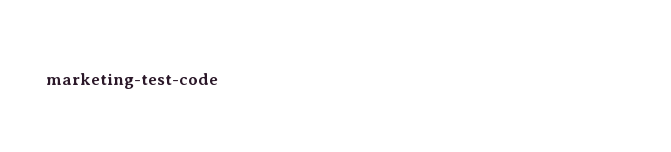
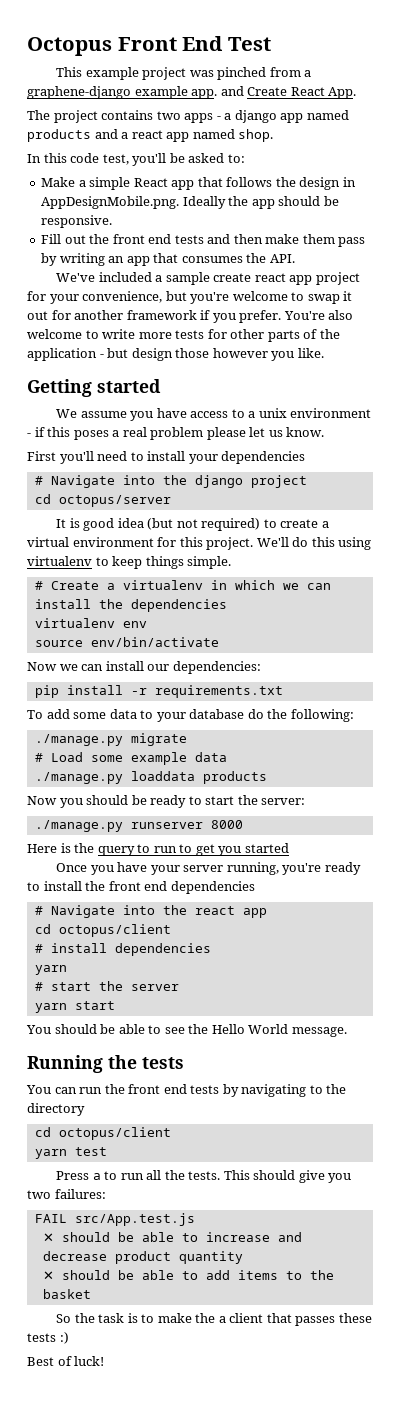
[46,73,218,89] marketing-test-code -> [27,36,271,56] [56,67,312,80] [27,86,357,99] [27,110,349,123] [27,129,274,142] [27,153,245,166] [41,177,356,190] [41,196,339,209] [41,215,113,228] [41,234,366,247] [41,253,295,266] [56,272,360,285] [27,291,353,304] [27,310,354,323] [27,329,340,342] [27,348,324,361] [27,379,161,397] [56,408,372,421] [27,427,325,440] [27,451,306,464] [34,475,307,488] [34,494,171,507] [56,518,329,531] [27,537,372,550] [27,556,232,569] [34,580,331,590] [34,599,227,612] [34,618,147,628] [34,637,219,647] [27,661,261,674] [34,685,283,698] [27,709,354,722] [34,733,187,746] [34,752,227,765] [34,771,267,784] [27,795,306,808] [34,820,243,832] [27,843,289,856] [56,862,361,875] [27,881,255,894] [34,905,267,918] [34,924,171,937] [34,943,211,956] [34,965,67,975] [34,981,179,991] [34,1001,115,1013] [26,1024,347,1037] [27,1055,184,1073] [26,1084,347,1097] [27,1103,85,1116] [34,1127,171,1140] [34,1147,107,1159] [56,1170,352,1183] [27,1189,106,1199] [34,1213,195,1226] [42,1232,302,1242] [42,1251,243,1264] [42,1270,334,1280] [42,1289,91,1299] [56,1313,372,1326] [27,1332,69,1344] [27,1356,105,1366] Octopus Front End Test // This example project was pinched from a graphene-django example app. and Create React App. // The project contains two apps - a django app named products and a react app named shop. // In this code test, you'll be asked to: // Make a simple React app that follows the design in AppDesignMobile.png. Ideally the app should be responsive. // Fill out the front end tests and then make them pass by writing an app that consumes the API. // We've included a sample create react app project for your convenience, but you're welcome to swap it out for another framework if you prefer. You're also welcome to write more tests for other parts of the application - but design those however you like. // Getting started // We assume you have access to a unix environment - if this poses a real problem please let us know. // First you'll need to install your dependencies // # Navigate into the django project // cd octopus/server // It is good idea (but not required) to create a virtual environment for this project. We'll do this using virtualenv to keep things simple. // # Create a virtualenv in which we can install the dependencies // virtualenv env // source env/bin/activate // Now we can install our dependencies: // pip install -r requirements.txt // To add some data to your database do the following: // ./manage.py migrate // # Load some example data // ./manage.py loaddata products // Now you should be ready to start the server: // ./manage.py runserver 8000 // Here is the query to run to get you started // Once you have your server running, you're ready to install the front end dependencies // # Navigate into the react app // cd octopus/client // # install dependencies // yarn // # start the server // yarn start // You should be able to see the Hello World message. // Running the tests // You can run the front end tests by navigating to the directory // cd octopus/client // yarn test // Press a to run all the tests. This should give you two failures: // FAIL src/App.test.js // ✕ should be able to increase and decrease product quantity // ✕ should be able to add items to the basket // So the task is to make the a client that passes these tests :) // Best of luck!

